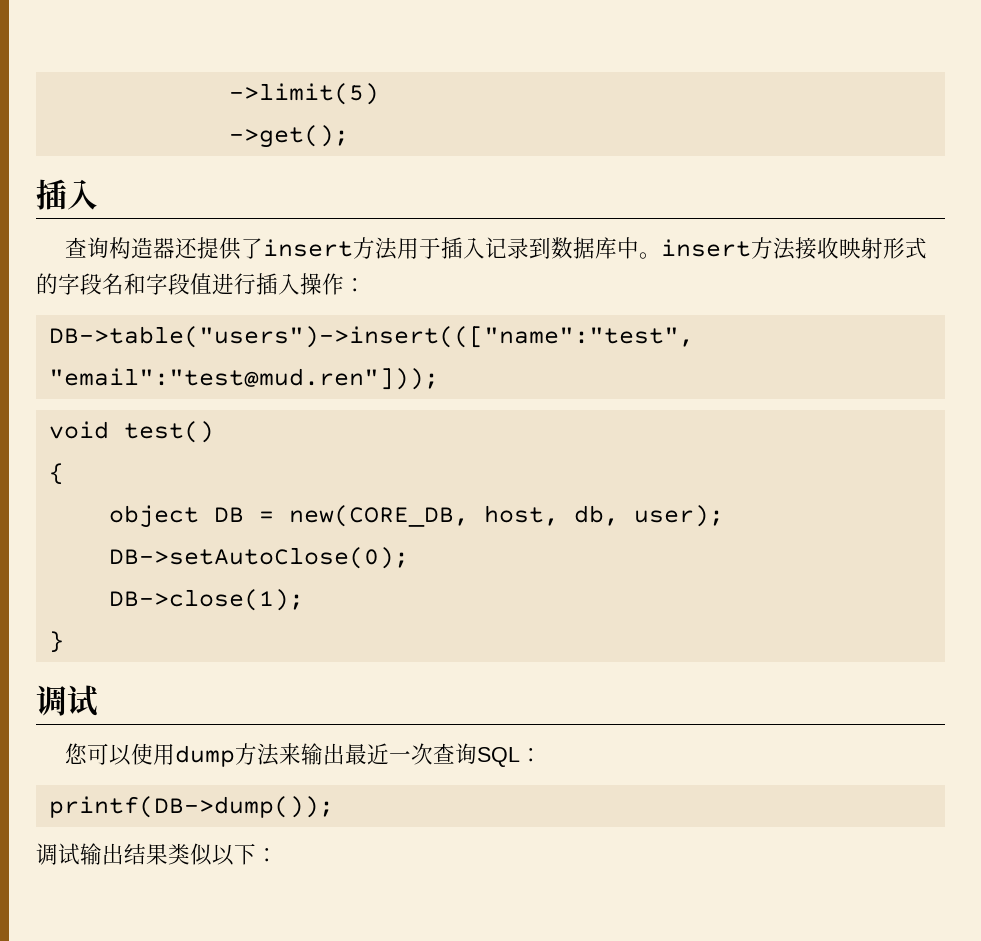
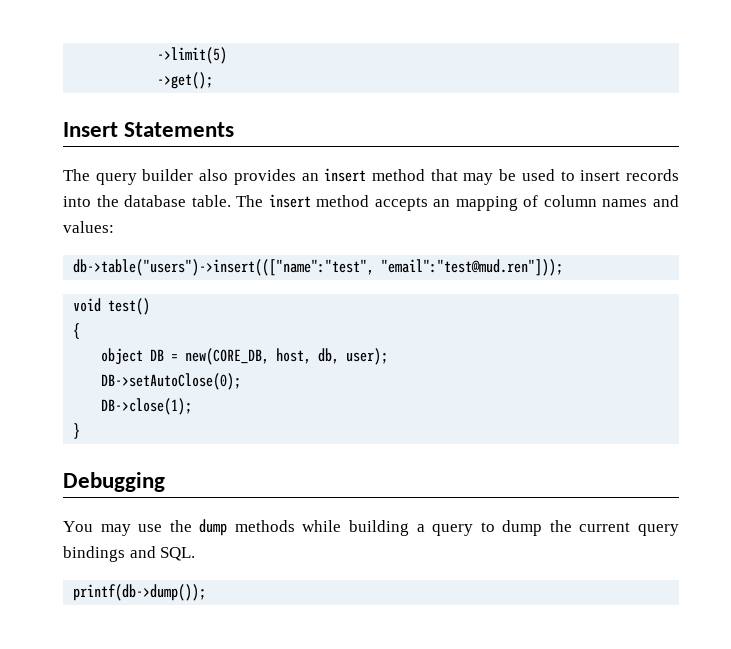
[36,179,98,210] [65,237,928,260] [36,273,366,295] [48,326,694,348] 插入 // 查询构造器还提供了insert方法用于插入记录到数据库中。insert方法接收映射形式的字段名和字段值进行插入操作： // DB->table("users")->insert((["name":"test", -> [63,122,235,137] [63,168,679,185] [63,194,679,211] [63,221,114,233] [73,259,375,276] Insert Statements // The query builder also provides an insert method that may be used to insert records into the database table. The insert method accepts an mapping of column names and values: // db->table("users")->insert((["name":"test",
[36,685,98,717] [65,743,543,767] [48,796,334,818] [36,843,278,866] 调试 // 您可以使用dump方法来输出最近一次查询SQL： // printf(DB->dump()); // 调试输出结果类似以下： -> [63,472,165,492] [63,519,679,536] [63,546,196,562] [73,584,207,601] Debugging // You may use the dump methods while building a query to dump the current query bindings and SQL. // printf(db->dump());

